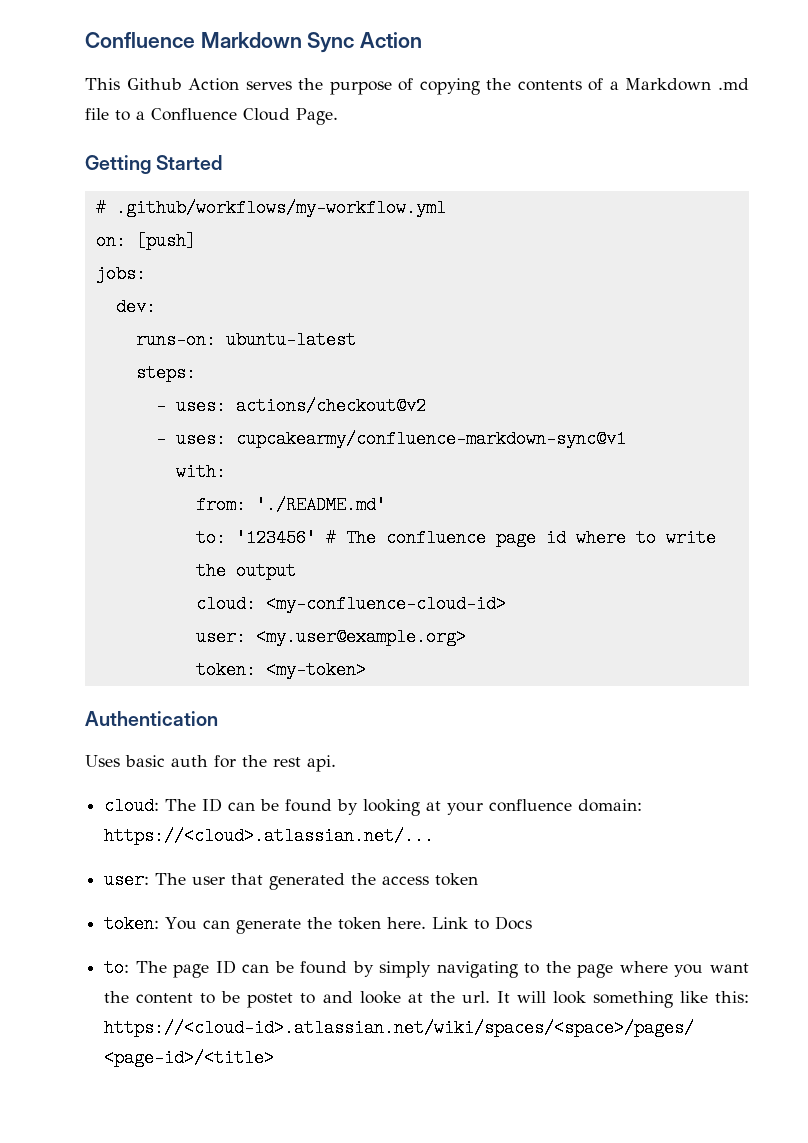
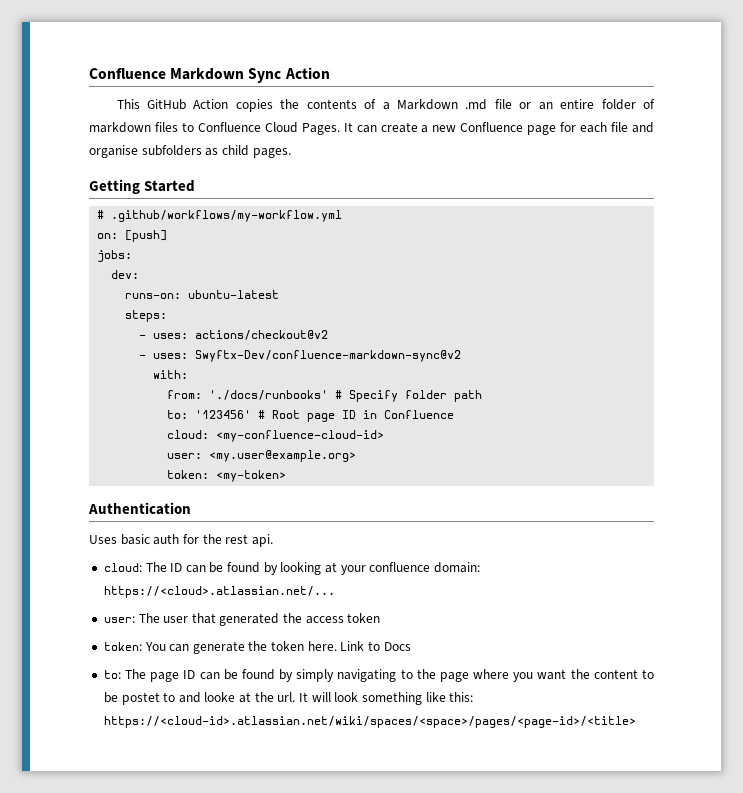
[126,78,480,95] Github Action serves the purpose of copying -> [147,99,273,112] GitHub Action copies
[115,108,338,125] to a Confluence Cloud Page. -> [519,99,655,110] [89,122,654,135] [89,145,291,158] or an entire folder of markdown files to Confluence Cloud Pages. It can create a new Confluence page for each file and organise subfolders as child pages.
[235,430,626,448] cupcakearmy/confluence-markdown-sync@v1 -> [195,350,462,362] Swyftx-Dev/confluence-markdown-sync@v2
[255,496,386,514] [195,529,716,547] [195,562,296,580] './README.md' // to: '123456' # The confluence page id where to write the output -> [209,390,483,402] [167,410,455,422] './docs/runbooks' # Specify folder path // to: '123456' # Root page ID in Confluence

